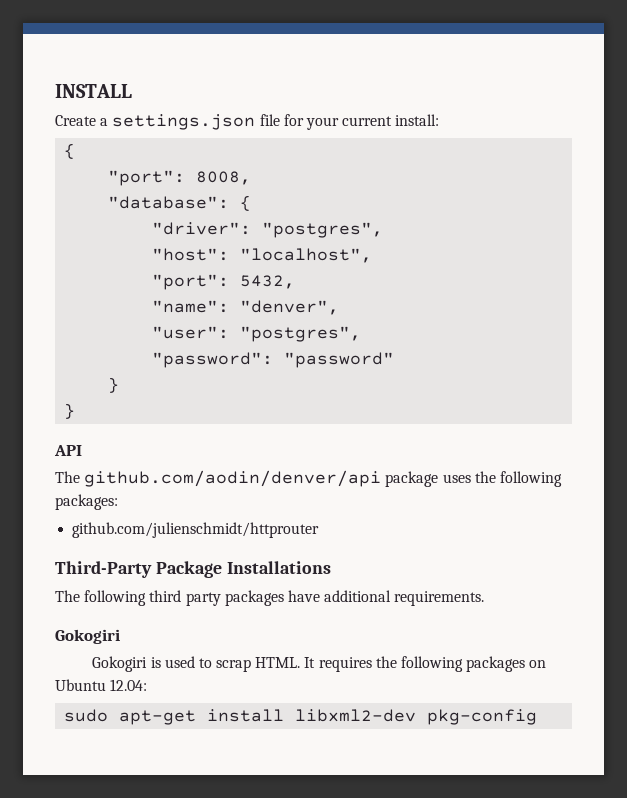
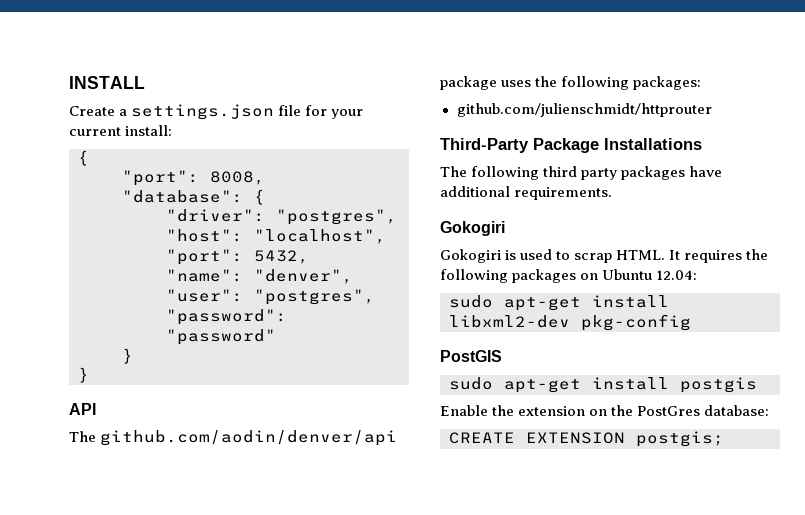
(538, 717) none -> [440,350,502,362] [449,377,757,393] [440,405,770,416] [449,431,724,447] // PostGIS // sudo apt-get install postgis // Enable the extension on the PostGres database: // CREATE EXTENSION postgis;

